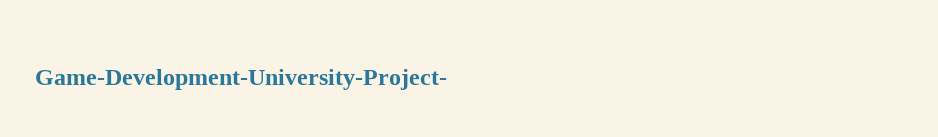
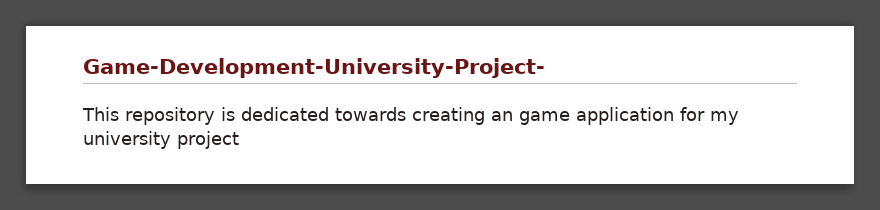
(447, 79) none -> [82,107,739,125] [83,131,239,149] // This repository is dedicated towards creating an game application for my university project

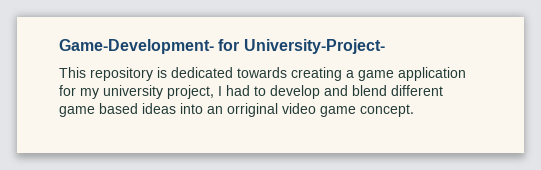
[83,58,545,78] Game-Development-University-Project- -> [59,39,385,54] Game-Development- for University-Project-
[491,111,513,121] an -> [346,70,354,78] a
[177,131,239,149] project -> [167,85,443,99] [59,103,414,117] project, I had to develop and blend different game based ideas into an orriginal video game concept.

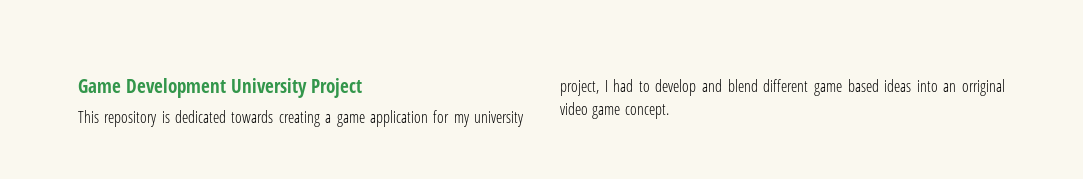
[59,39,385,54] Game-Development- for University-Project- -> [78,78,362,98] Game Development University Project

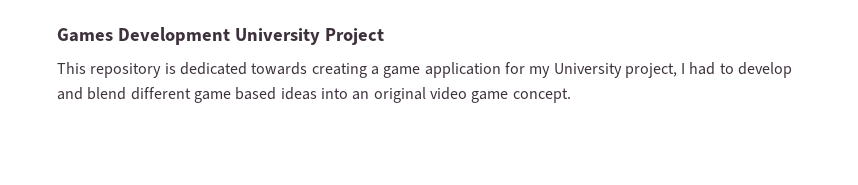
[78,79,121,93] Game -> [57,28,113,42] Games
[474,111,524,127] university -> [553,63,622,78] University
[962,79,1006,96] orriginal -> [373,87,426,103] original

